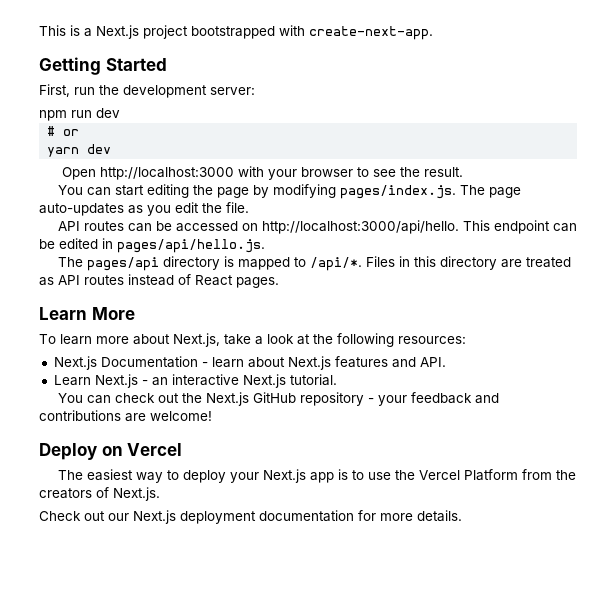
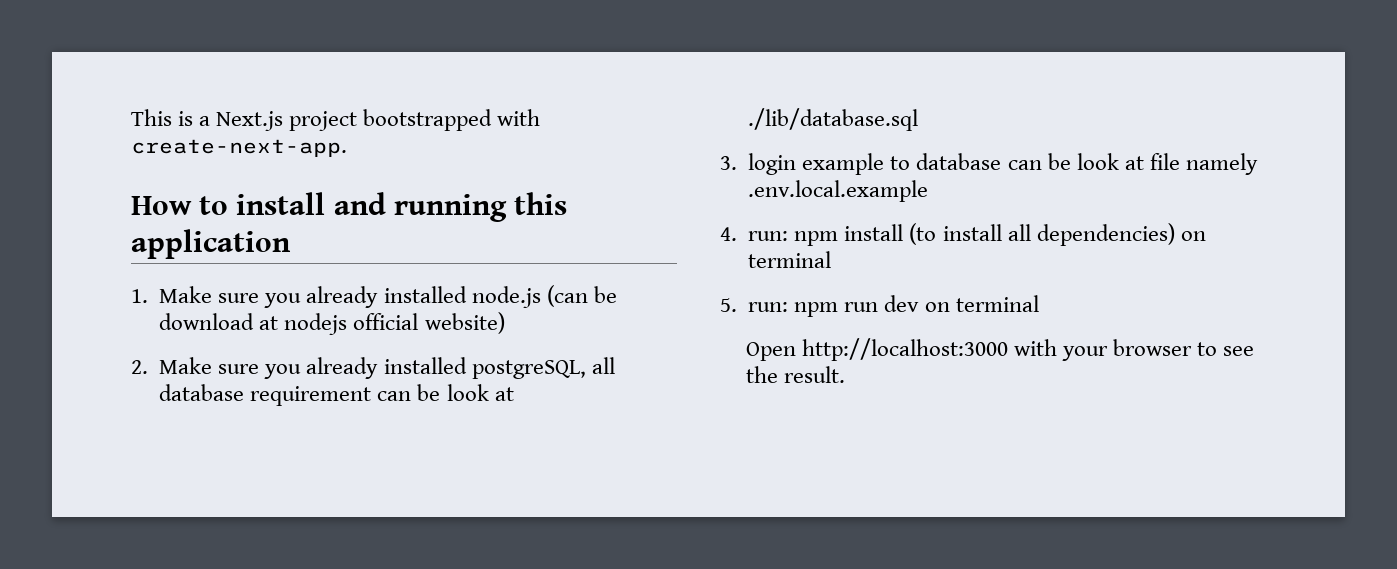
[39,57,167,75] [39,84,255,98] Getting Started // First, run the development server: // -> [131,192,568,222] [131,229,291,259] [131,285,617,308] [159,312,505,335] [131,357,615,379] [159,384,514,406] [748,108,919,131] [720,153,1258,175] [748,180,929,202] [720,223,1206,246] [748,251,832,268] [720,298,789,312] How to install and running this application // 1. Make sure you already installed node.js (can be download at nodejs official website) // 2. Make sure you already installed postgreSQL, all database requirement can be look at ./lib/database.sql // 3. login example to database can be look at file namely .env.local.example // 4. run: npm install (to install all dependencies) on terminal // 5. run:
[47,126,80,136] [47,144,112,157] // # or // yarn dev -> [924,295,1039,312] on terminal
[57,184,521,199] [39,202,249,216] [57,220,577,234] [39,238,265,253] [57,256,571,271] [39,274,279,288] [39,307,135,320] [39,333,466,347] [53,356,446,370] [53,374,337,388] [57,392,499,406] [39,410,212,422] [39,443,183,460] [57,469,576,483] [39,487,160,501] [39,510,462,524] // You can start editing the page by modifying pages/index.js. The page auto-updates as you edit the file. // API routes can be accessed on http://localhost:3000/api/hello. This endpoint can be edited in pages/api/hello.js. // The pages/api directory is mapped to /api/*. Files in this directory are treated as API routes instead of React pages. // Learn More // To learn more about Next.js, take a look at the following resources: // Next.js Documentation - learn about Next.js features and API. // Learn Next.js - an interactive Next.js tutorial. // You can check out the Next.js GitHub repository - your feedback and contributions are welcome! // Deploy on Vercel // The easiest way to deploy your Next.js app is to use the Vercel Platform from the creators of Next.js. // Check out our Next.js deployment documentation for more details. -> (845, 374) none

